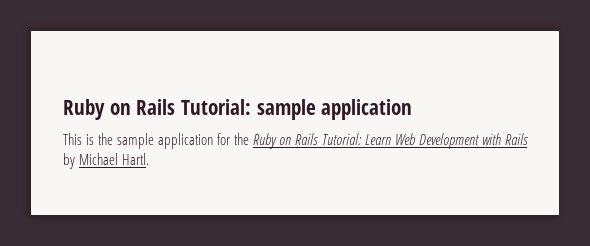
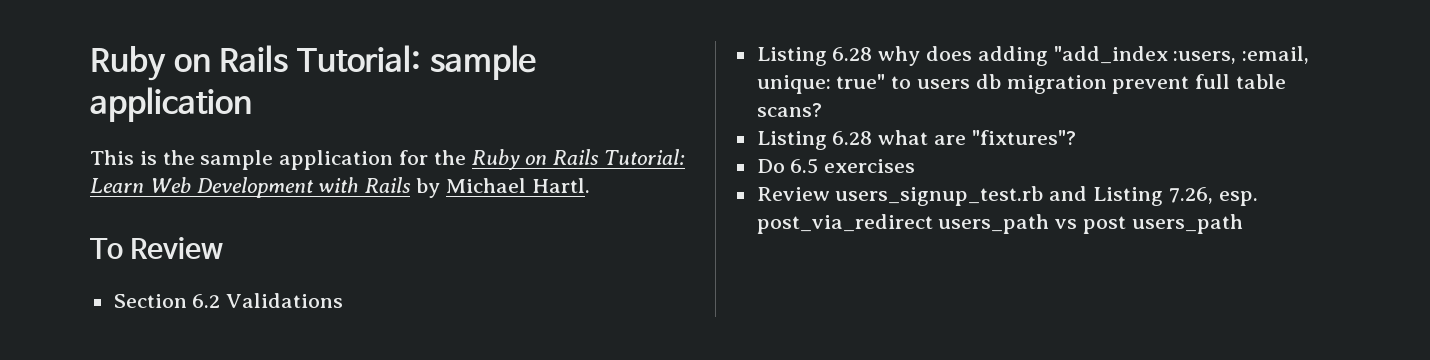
(150, 159) none -> [90,237,224,259] [113,293,344,308] [756,46,1310,66] [756,74,1287,94] [756,103,822,117] [756,130,1076,150] [756,158,916,174] [756,186,1258,206] [756,214,1243,234] // To Review // Section 6.2 Validations // Listing 6.28 why does adding "add_index :users, :email, unique: true" to users db migration prevent full table scans? // Listing 6.28 what are "fixtures"? // Do 6.5 exercises // Review users_signup_test.rb and Listing 7.26, esp. post_via_redirect users_path vs post users_path

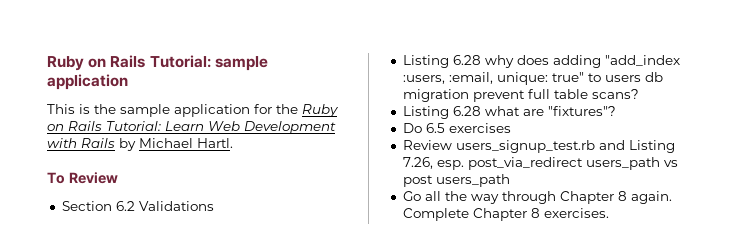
(1243, 224) none -> [402,191,672,204] [402,208,609,221] // Go all the way through Chapter 8 again. Complete Chapter 8 exercises.

